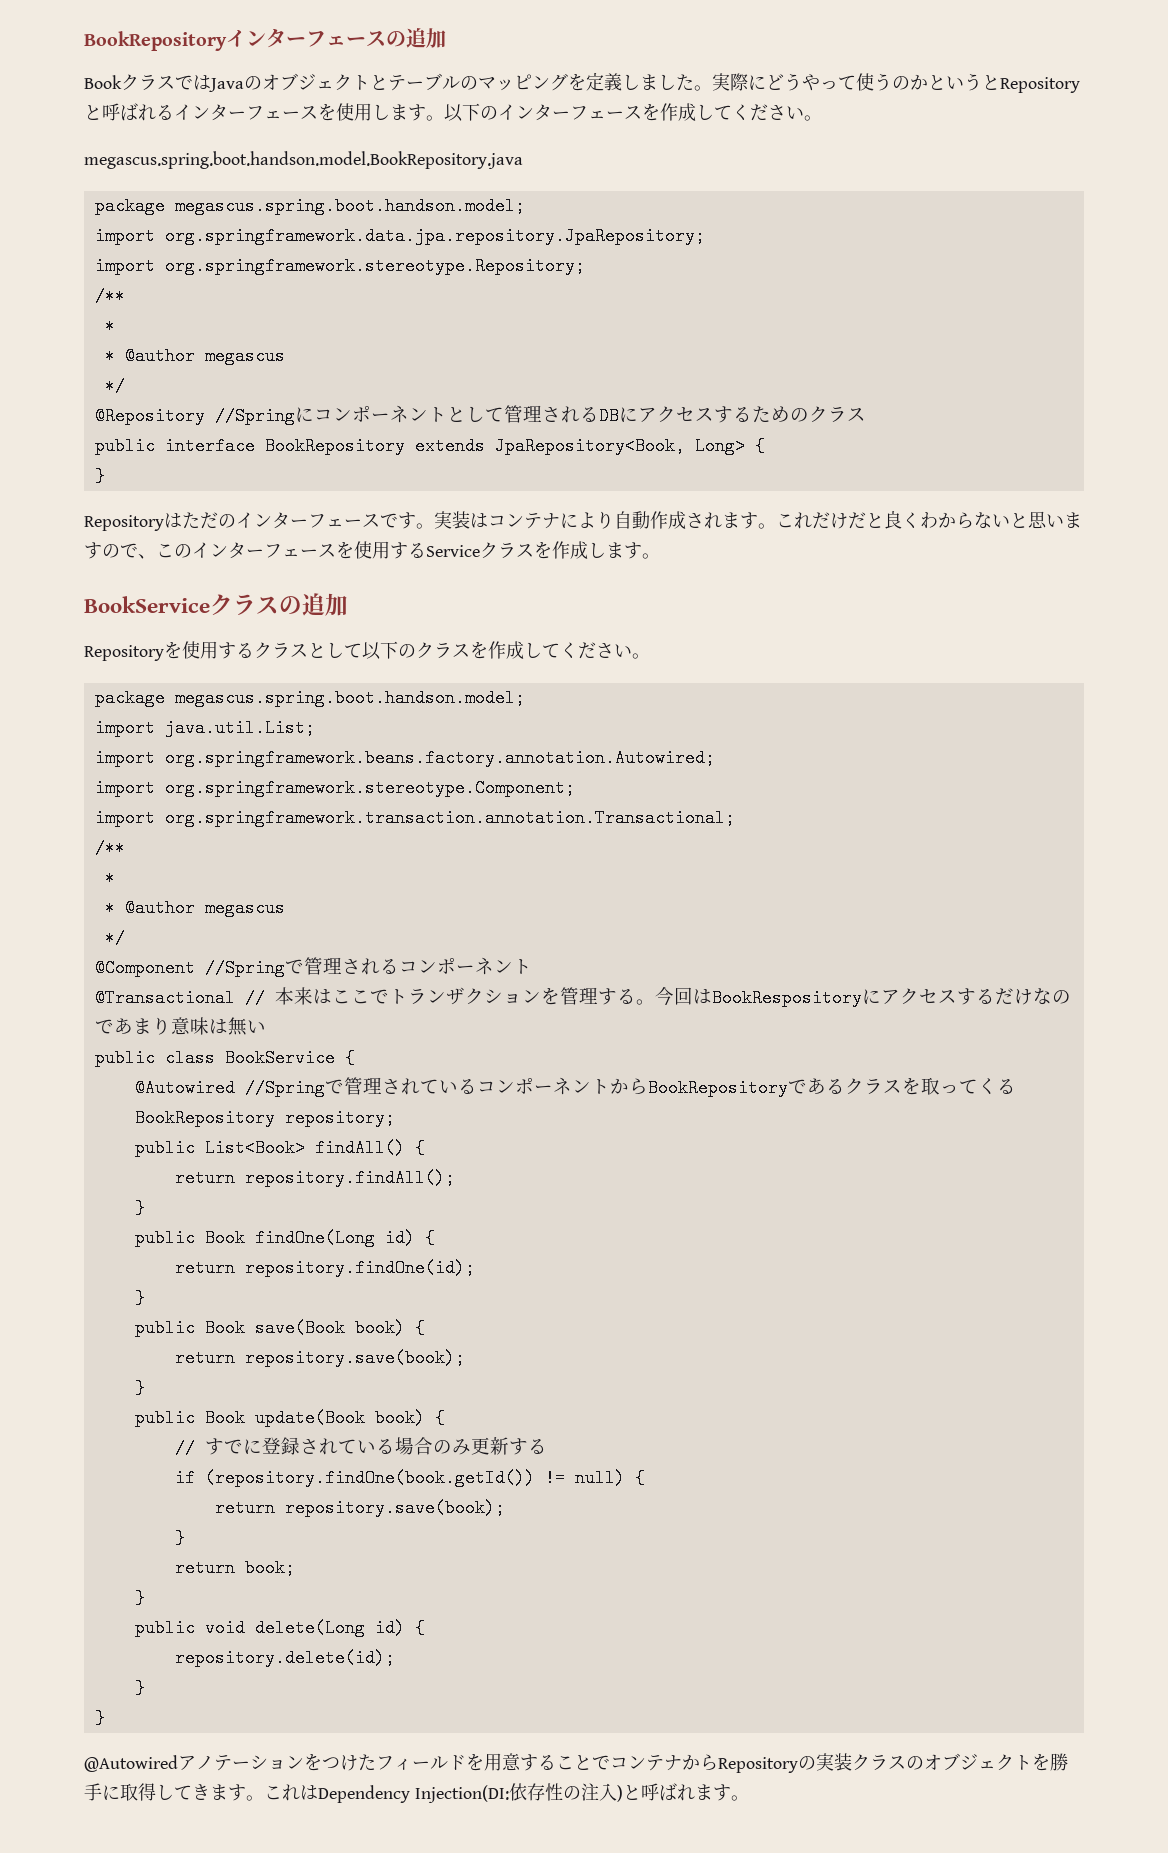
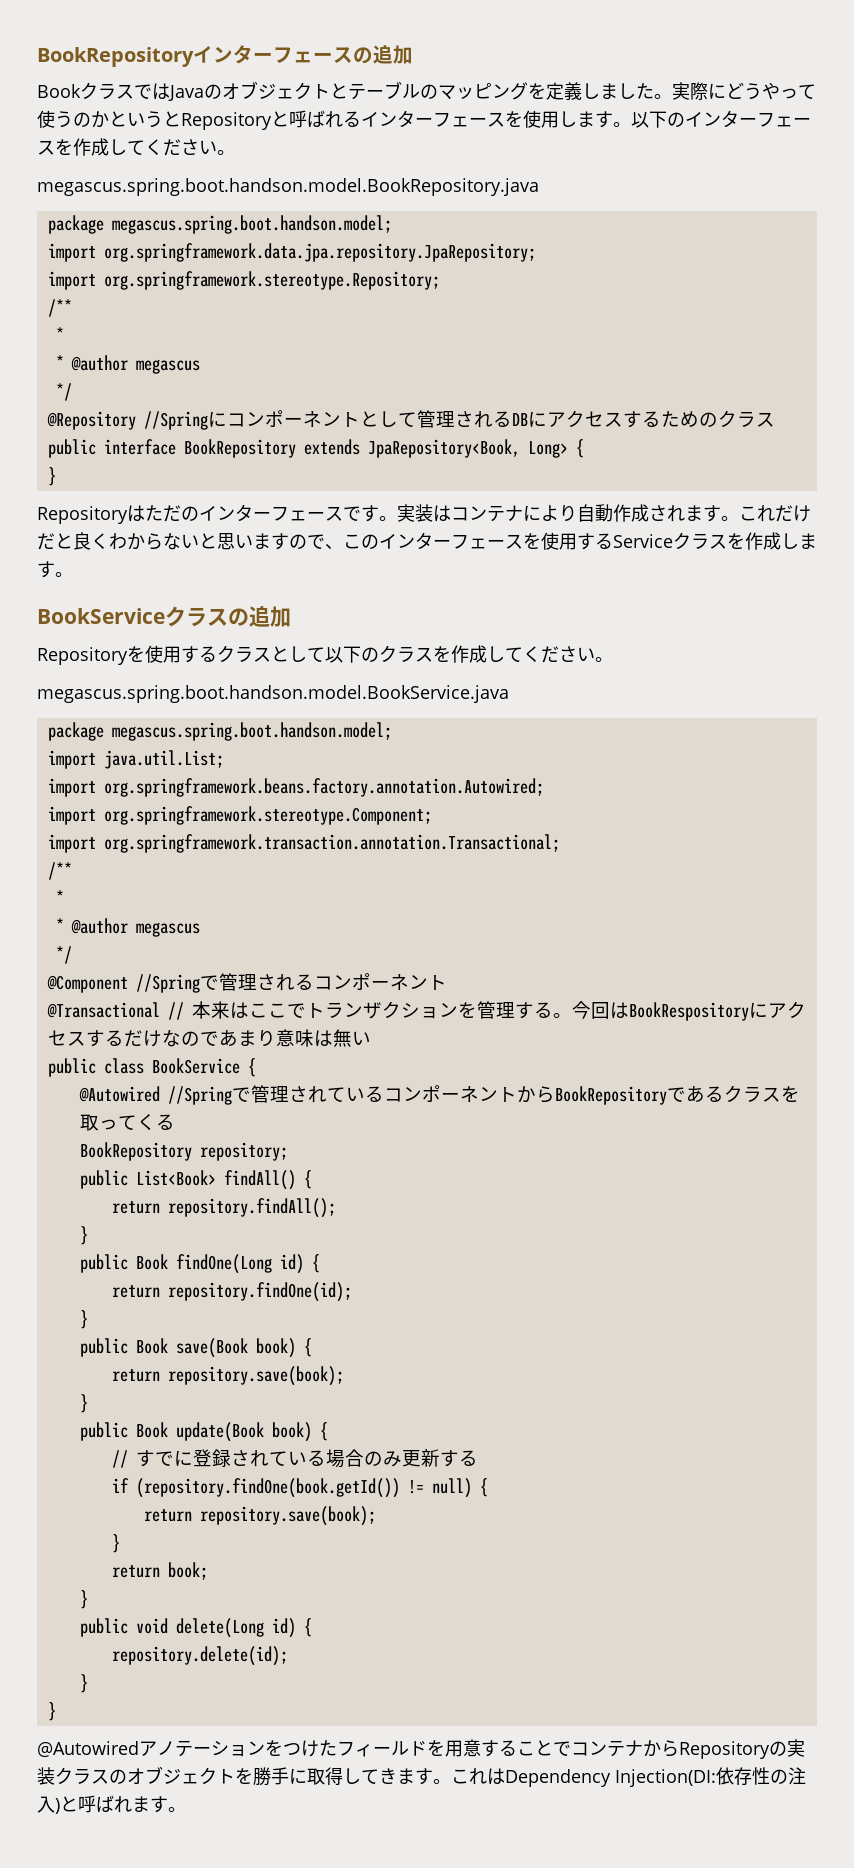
(650, 656) none -> [37,685,509,703] // megascus.spring.boot.handson.model.BookService.java

